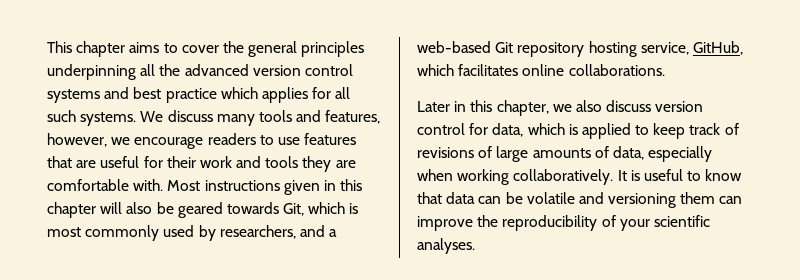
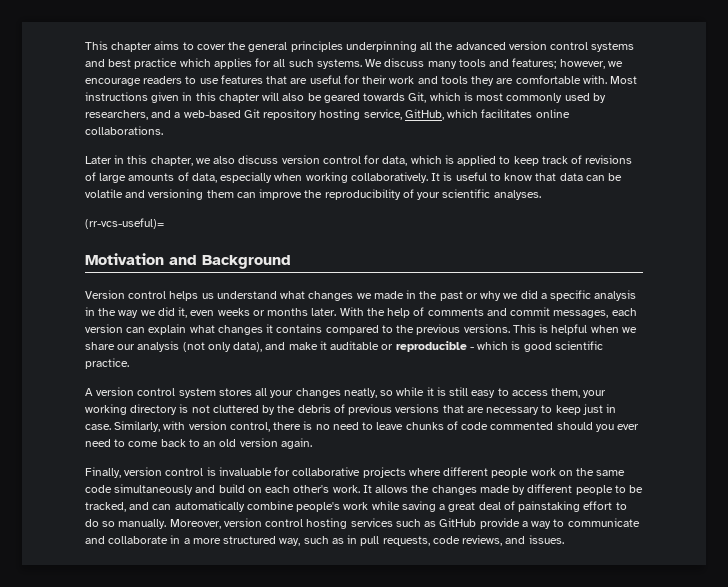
[325,110,381,124] features, -> [512,58,557,69] features;
(475, 246) none -> [85,218,164,229] [85,253,291,269] [85,290,637,301] [85,307,637,318] [85,324,637,335] [85,341,603,352] [85,358,129,369] [85,387,607,398] [85,404,617,415] [85,421,640,432] [85,438,312,449] [85,467,626,478] [85,484,644,495] [85,501,627,512] [85,518,640,529] [85,535,564,546] // (rr-vcs-useful)= // Motivation and Background // Version control helps us understand what changes we made in the past or why we did a specific analysis in the way we did it, even weeks or months later. With the help of comments and commit messages, each version can explain what changes it contains compared to the previous versions. This is helpful when we share our analysis (not only data), and make it auditable or reproducible - which is good scientific practice. // A version control system stores all your changes neatly, so while it is still easy to access them, your working directory is not cluttered by the debris of previous versions that are necessary to keep just in case. Similarly, with version control, there is no need to leave chunks of code commented should you ever need to come back to an old version again. // Finally, version control is invaluable for collaborative projects where different people work on the same code simultaneously and build on each other's work. It allows the changes made by different people to be tracked, and can automatically combine people's work while saving a great deal of painstaking effort to do so manually. Moreover, version control hosting services such as GitHub provide a way to communicate and collaborate in a more structured way, such as in pull requests, code reviews, and issues.

